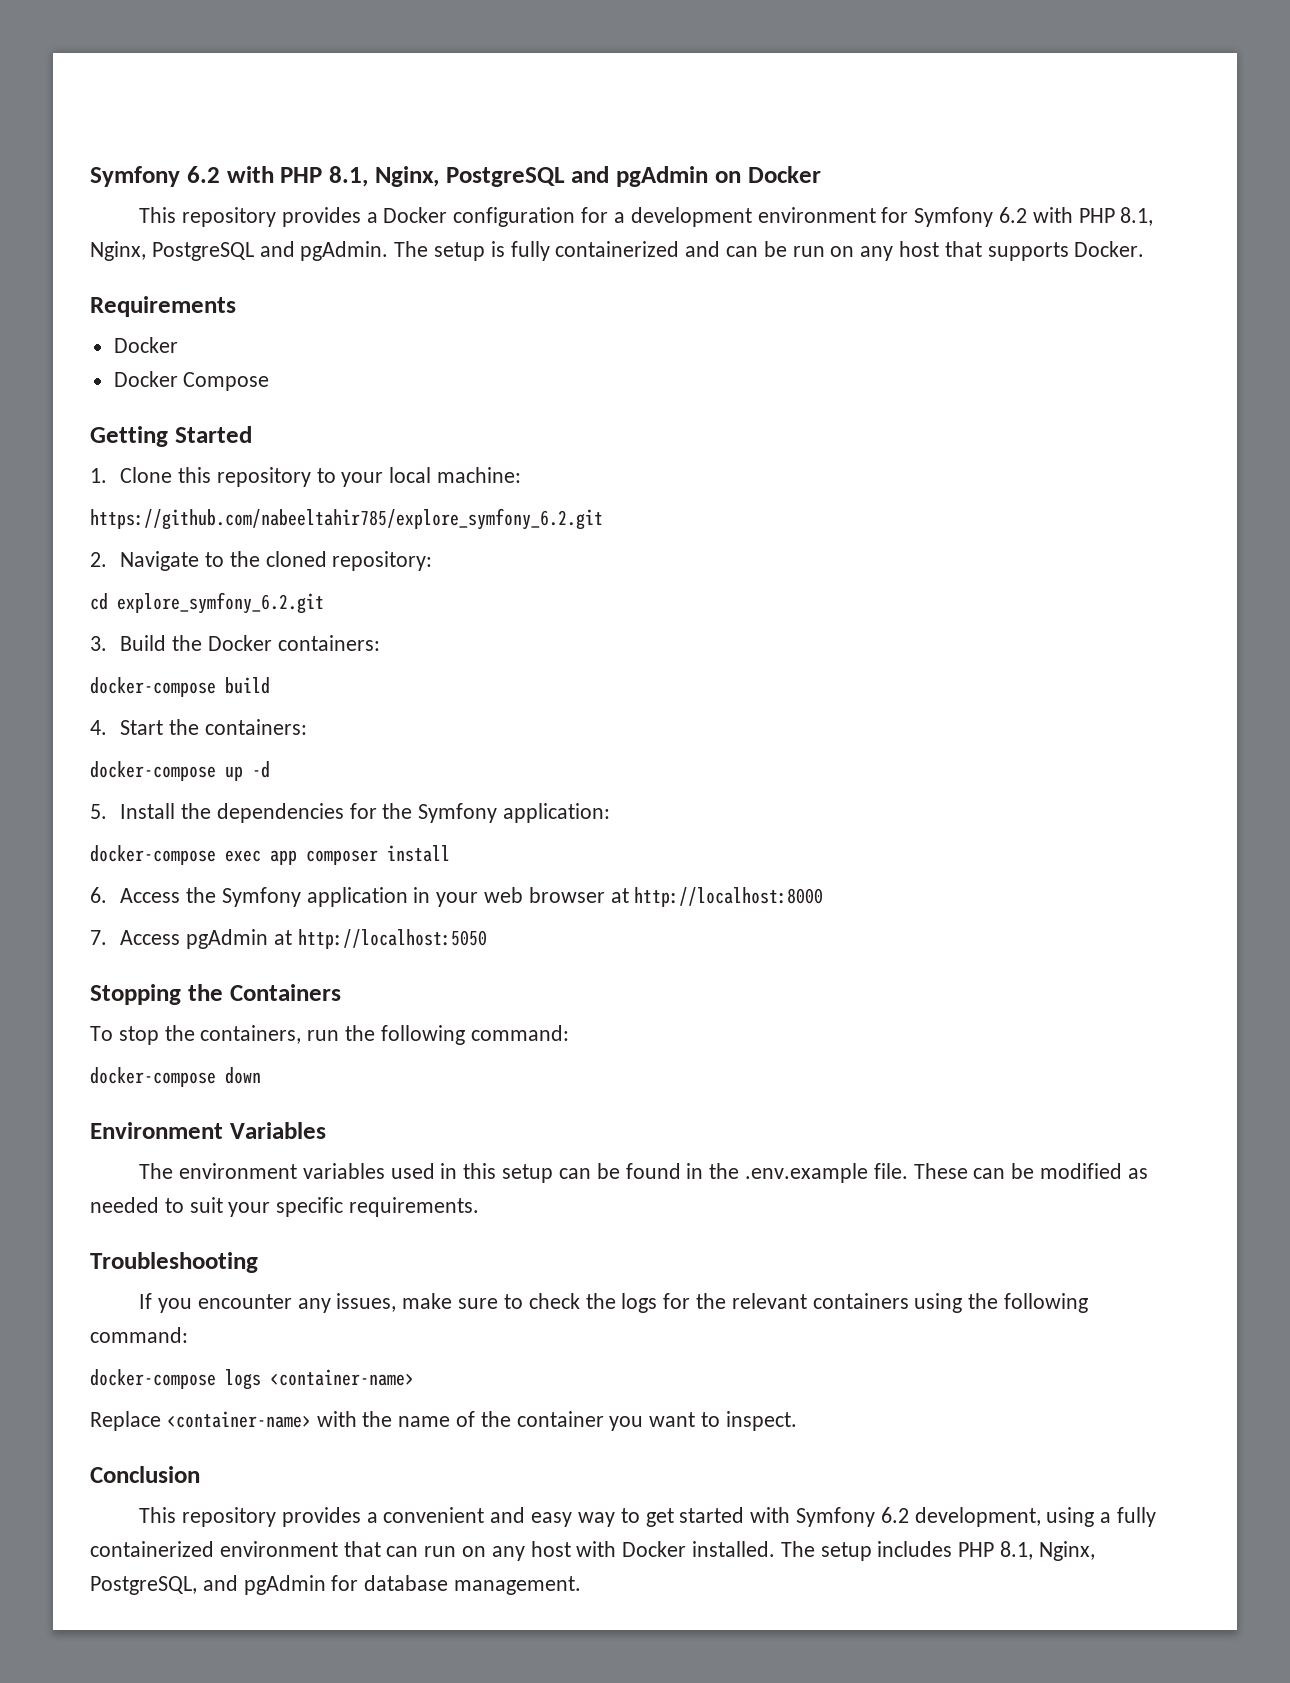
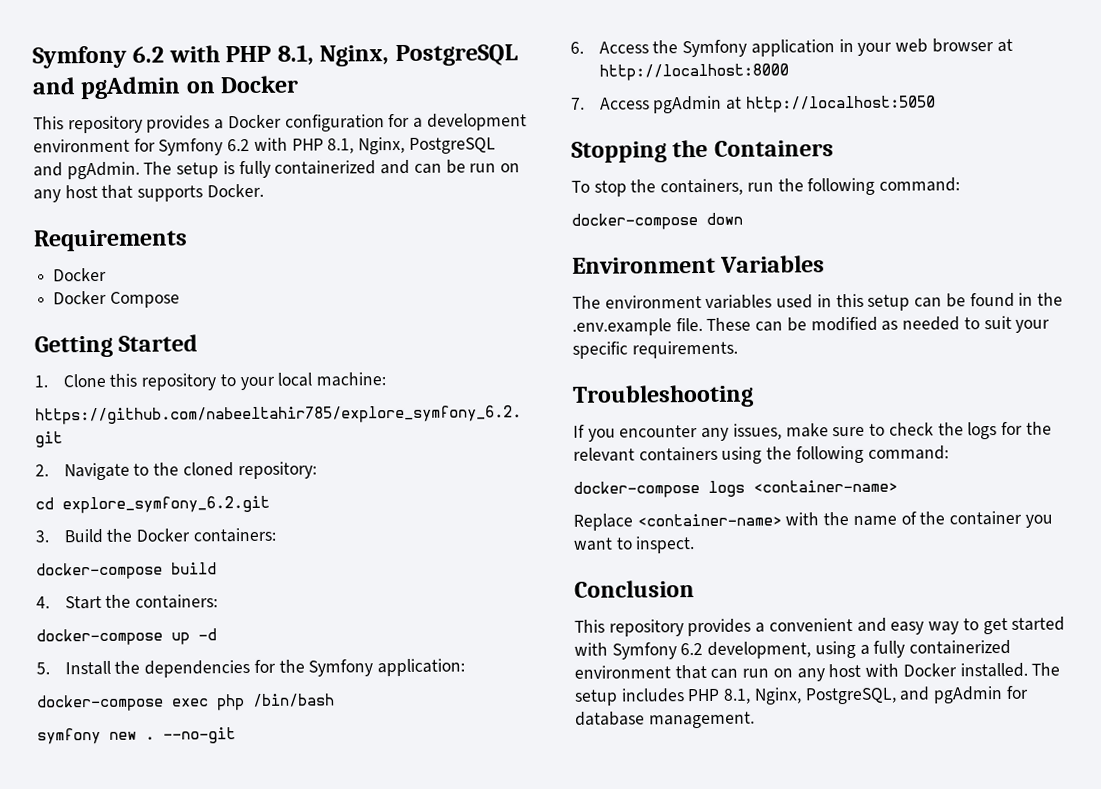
[270,845,450,865] app composer install -> [216,693,335,711] [37,727,236,745] php /bin/bash // symfony new . --no-git

